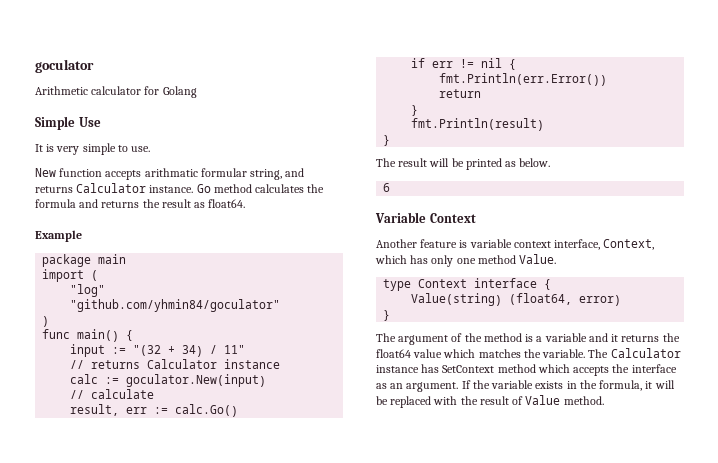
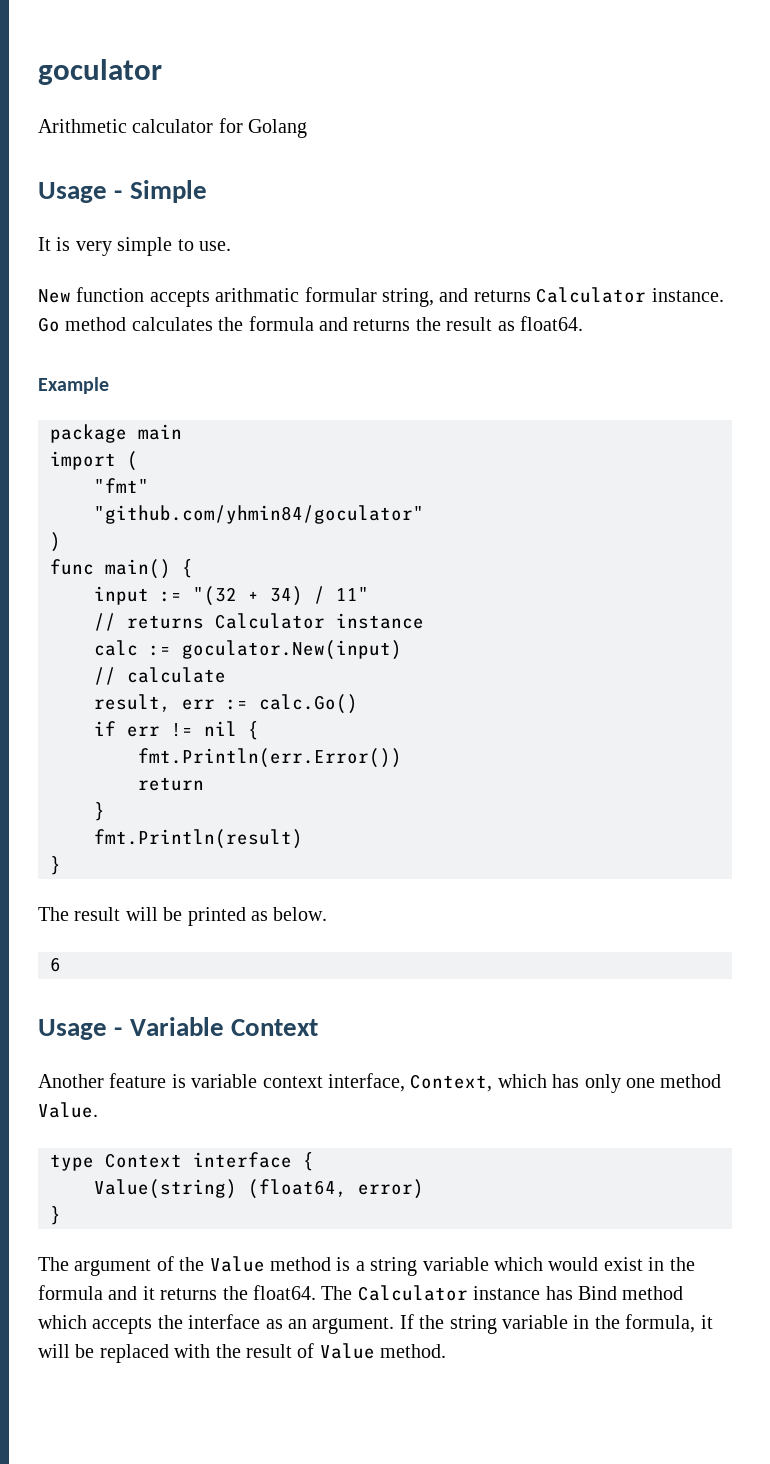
(197, 92) none -> [38,182,123,203] Usage -
[78,117,101,127] Use -> (207, 191) none
[70,284,106,297] "log" -> [94,478,149,493] "fmt"
(391, 187) none -> [38,1019,123,1040] Usage -
(482, 337) none -> [209,1256,265,1272] Value
[544,333,680,342] [376,349,586,358] variable and it returns the float64 value which matches the variable. -> [370,1257,695,1276] [38,1285,316,1300] string variable which would exist in the formula and it returns the float64.
[442,365,495,373] SetContext -> [577,1286,617,1300] Bind
[491,380,564,389] variable exists -> [449,1315,568,1334] string variable

